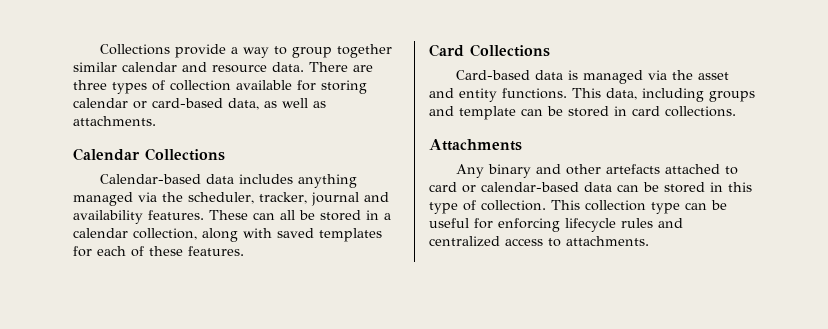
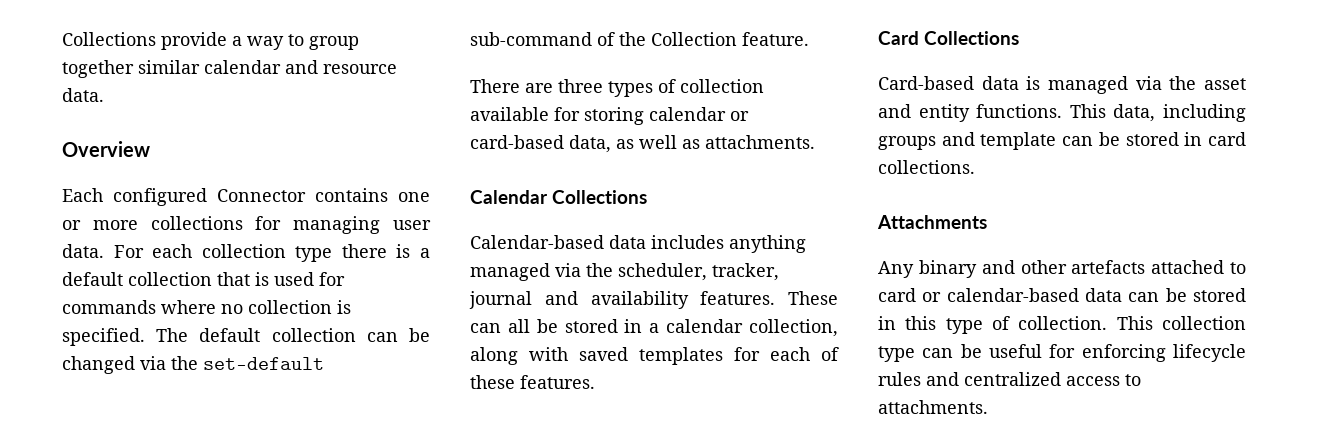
(304, 67) none -> [62,141,150,157] [62,188,430,206] [62,216,432,234] [62,244,430,262] [62,272,345,286] [62,300,351,314] [62,328,430,346] [62,356,324,374] [470,32,809,46] // Overview // Each configured Connector contains one or more collections for managing user data. For each collection type there is a default collection that is used for commands where no collection is specified. The default collection can be changed via the set-default sub-command of the Collection feature. //

